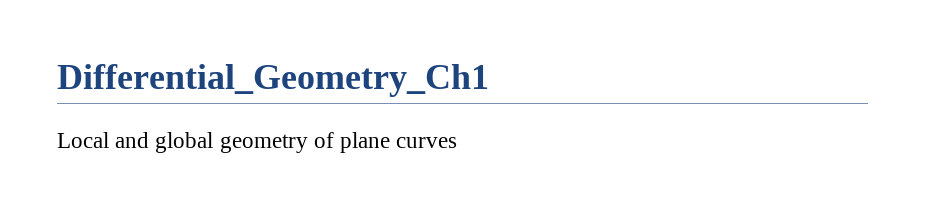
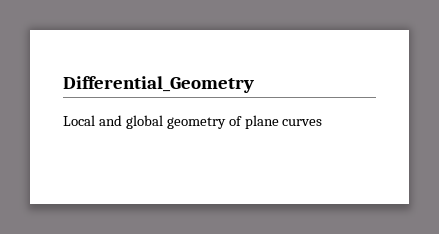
[57,64,489,97] Differential_Geometry_Ch1 -> [63,76,254,93] Differential_Geometry

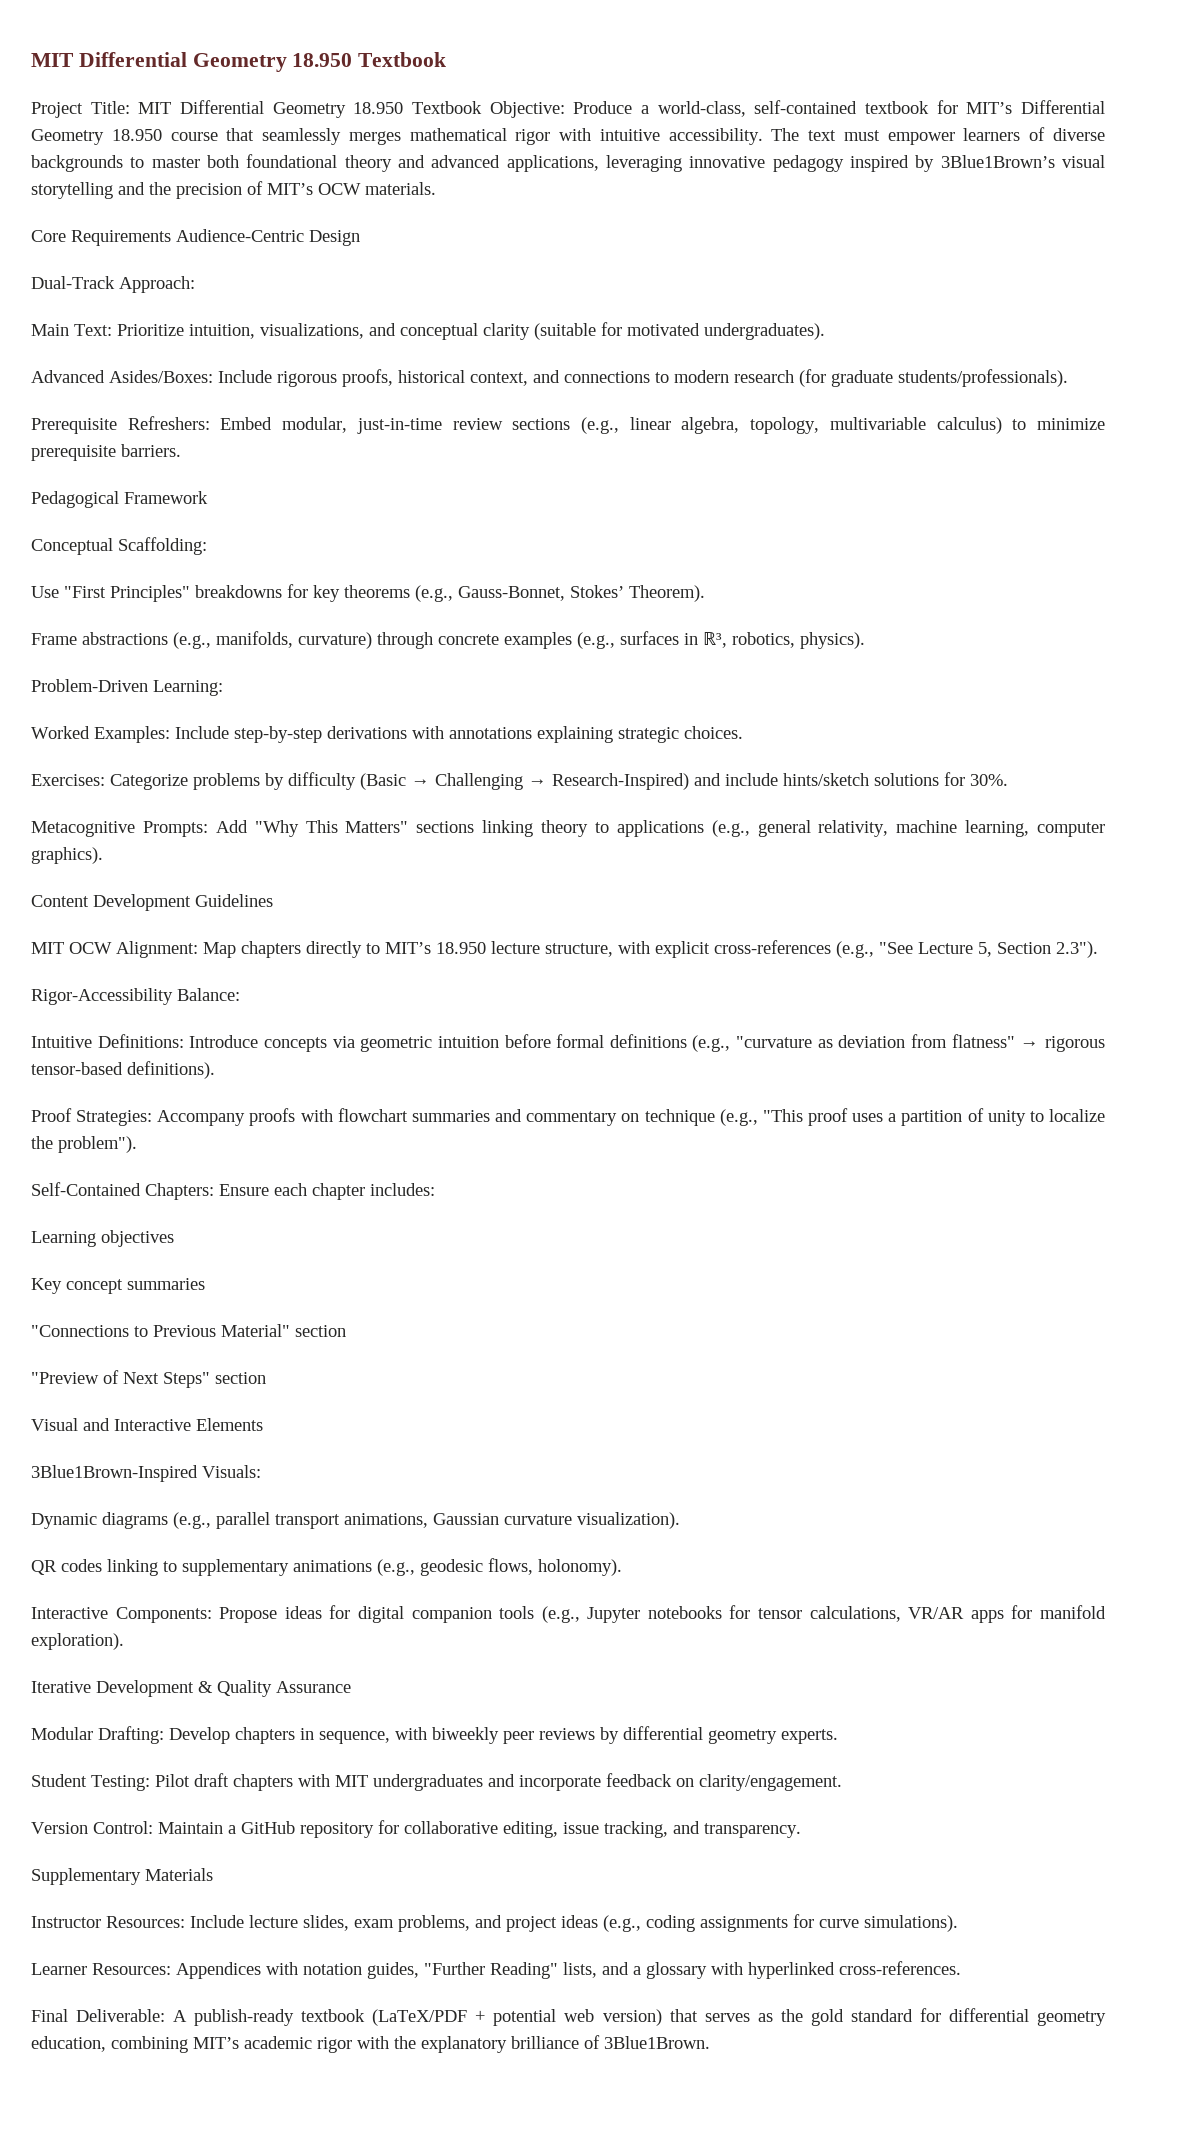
[63,76,254,93] [63,115,323,129] Differential_Geometry // Local and global geometry of plane curves -> [31,52,447,72] [31,100,1105,118] [31,127,1105,145] [31,154,1106,172] [31,181,436,199] [31,229,360,246] [31,276,195,293] [31,322,825,340] [31,369,1068,387] [31,416,1105,434] [31,444,181,461] [31,491,208,508] [31,537,207,555] [31,584,705,602] [31,631,865,649] [31,679,223,696] [31,726,743,743] [31,772,1008,790] [31,820,1105,837] [31,847,103,864] [31,894,273,911] [31,940,1098,958] [31,988,240,1005] [31,1034,1105,1052] [31,1061,215,1079] [31,1108,1105,1126] [31,1136,137,1153] [31,1182,435,1200] [31,1230,174,1247] [31,1278,205,1294] [31,1324,346,1337] [31,1370,266,1388] [31,1418,263,1431] [31,1465,261,1482] [31,1512,680,1529] [31,1558,622,1576] [31,1605,1106,1623] [31,1633,124,1650] [31,1680,351,1697] [31,1726,838,1744] [31,1773,842,1791] [31,1820,801,1838] [31,1868,213,1885] [31,1914,958,1932] [31,1961,961,1979] [31,2008,1106,2026] [31,2035,710,2053] MIT Differential Geometry 18.950 Textbook // Project Title: MIT Differential Geometry 18.950 Textbook Objective: Produce a world-class, self-contained textbook for MIT’s Differential Geometry 18.950 course that seamlessly merges mathematical rigor with intuitive accessibility. The text must empower learners of diverse backgrounds to master both foundational theory and advanced applications, leveraging innovative pedagogy inspired by 3Blue1Brown’s visual storytelling and the precision of MIT’s OCW materials. // Core Requirements Audience-Centric Design // Dual-Track Approach: // Main Text: Prioritize intuition, visualizations, and conceptual clarity (suitable for motivated undergraduates). // Advanced Asides/Boxes: Include rigorous proofs, historical context, and connections to modern research (for graduate students/professionals). // Prerequisite Refreshers: Embed modular, just-in-time review sections (e.g., linear algebra, topology, multivariable calculus) to minimize prerequisite barriers. // Pedagogical Framework // Conceptual Scaffolding: // Use "First Principles" breakdowns for key theorems (e.g., Gauss-Bonnet, Stokes’ Theorem). // Frame abstractions (e.g., manifolds, curvature) through concrete examples (e.g., surfaces in ℝ³, robotics, physics). // Problem-Driven Learning: // Worked Examples: Include step-by-step derivations with annotations explaining strategic choices. // Exercises: Categorize problems by difficulty (Basic → Challenging → Research-Inspired) and include hints/sketch solutions for 30%. // Metacognitive Prompts: Add "Why This Matters" sections linking theory to applications (e.g., general relativity, machine learning, computer graphics). // Content Development Guidelines // MIT OCW Alignment: Map chapters directly to MIT’s 18.950 lecture structure, with explicit cross-references (e.g., "See Lecture 5, Section 2.3"). // Rigor-Accessibility Balance: // Intuitive Definitions: Introduce concepts via geometric intuition before formal definitions (e.g., "curvature as deviation from flatness" → rigorous tensor-based definitions). // Proof Strategies: Accompany proofs with flowchart summaries and commentary on technique (e.g., "This proof uses a partition of unity to localize the problem"). // Self-Contained Chapters: Ensure each chapter includes: // Learning objectives // Key concept summaries // "Connections to Previous Material" section // "Preview of Next Steps" section // Visual and Interactive Elements // 3Blue1Brown-Inspired Visuals: // Dynamic diagrams (e.g., parallel transport animations, Gaussian curvature visualization). // QR codes linking to supplementary animations (e.g., geodesic flows, holonomy). // Interactive Components: Propose ideas for digital companion tools (e.g., Jupyter notebooks for tensor calculations, VR/AR apps for manifold exploration). // Iterative Development & Quality Assurance // Modular Drafting: Develop chapters in sequence, with biweekly peer reviews by differential geometry experts. // Student Testing: Pilot draft chapters with MIT undergraduates and incorporate feedback on clarity/engagement. // Version Control: Maintain a GitHub repository for collaborative editing, issue tracking, and transparency. // Supplementary Materials // Instructor Resources: Include lecture slides, exam problems, and project ideas (e.g., coding assignments for curve simulations). // Learner Resources: Appendices with notation guides, "Further Reading" lists, and a glossary with hyperlinked cross-references. // Final Deliverable: A publish-ready textbook (LaTeX/PDF + potential web version) that serves as the gold standard for differential geometry education, combining MIT’s academic rigor with the explanatory brilliance of 3Blue1Brown.

